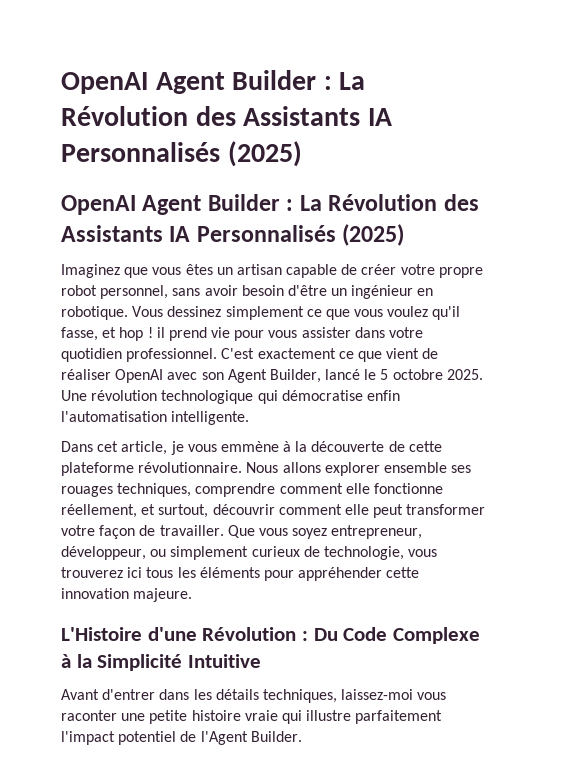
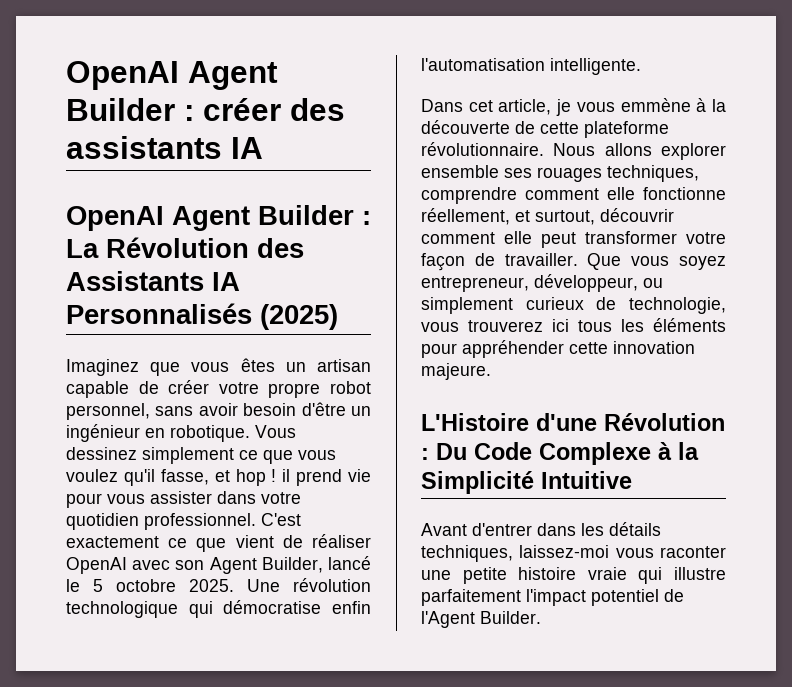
[61,70,366,94] [61,106,392,126] [61,141,302,167] OpenAI Agent Builder : La Révolution des Assistants IA Personnalisés (2025) -> [66,61,278,90] [66,98,345,121] [66,136,263,159] OpenAI Agent Builder : créer des assistants IA

